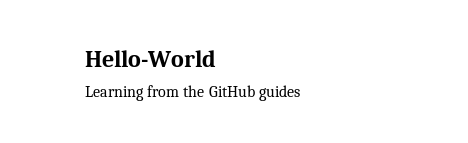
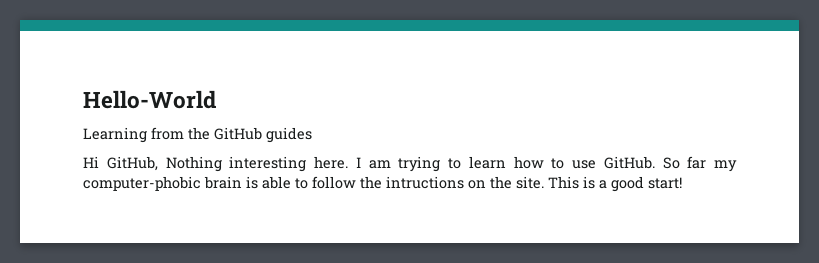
(300, 93) none -> [83,156,737,172] [83,176,682,192] // Hi GitHub, Nothing interesting here. I am trying to learn how to use GitHub. So far my computer-phobic brain is able to follow the intructions on the site. This is a good start!

